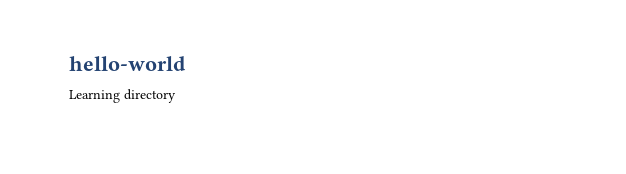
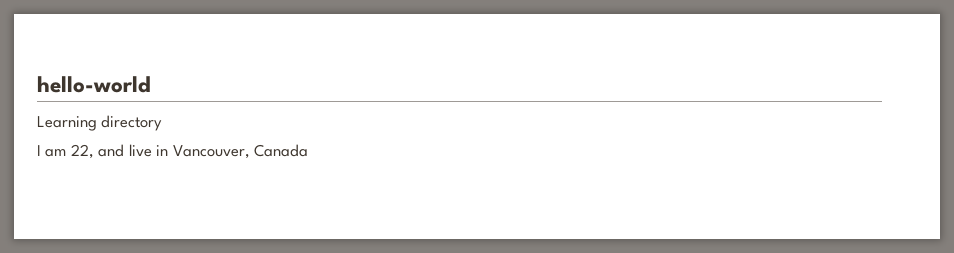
(176, 96) none -> [37,144,309,159] // I am 22, and live in Vancouver, Canada

